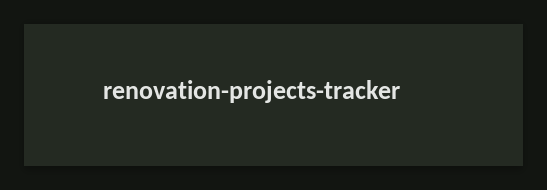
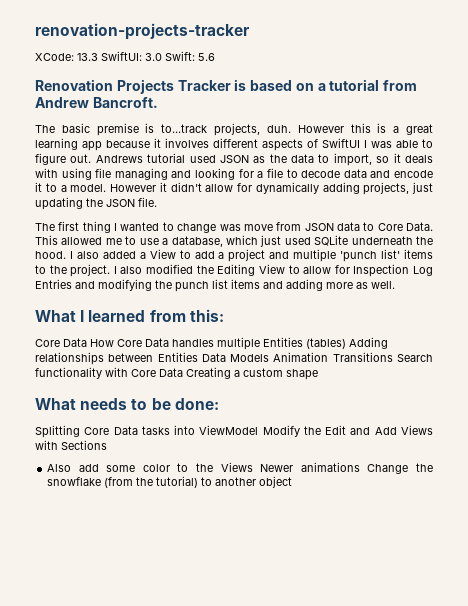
(400, 91) none -> [35,51,215,61] [35,79,418,94] [35,97,158,108] [35,123,433,136] [35,138,433,151] [35,153,433,166] [35,168,434,180] [35,182,433,195] [35,197,157,210] [35,221,433,233] [35,235,434,247] [35,249,433,262] [35,264,434,277] [35,279,395,292] [35,309,224,322] [35,337,388,350] [35,352,433,365] [35,367,318,380] [35,398,219,410] [35,425,433,438] [35,440,107,450] [47,462,433,474] [47,476,293,488] // XCode: 13.3 SwiftUI: 3.0 Swift: 5.6 // Renovation Projects Tracker is based on a tutorial from Andrew Bancroft. // The basic premise is to...track projects, duh. However this is a great learning app because it involves different aspects of SwiftUI I was able to figure out. Andrews tutorial used JSON as the data to import, so it deals with using file managing and looking for a file to decode data and encode it to a model. However it didn't allow for dynamically adding projects, just updating the JSON file. // The first thing I wanted to change was move from JSON data to Core Data. This allowed me to use a database, which just used SQLite underneath the hood. I also added a View to add a project and multiple 'punch list' items to the project. I also modified the Editing View to allow for Inspection Log Entries and modifying the punch list items and adding more as well. // What I learned from this: // Core Data How Core Data handles multiple Entities (tables) Adding relationships between Entities Data Models Animation Transitions Search functionality with Core Data Creating a custom shape // What needs to be done: // Splitting Core Data tasks into ViewModel Modify the Edit and Add Views with Sections // Also add some color to the Views Newer animations Change the snowflake (from the tutorial) to another object

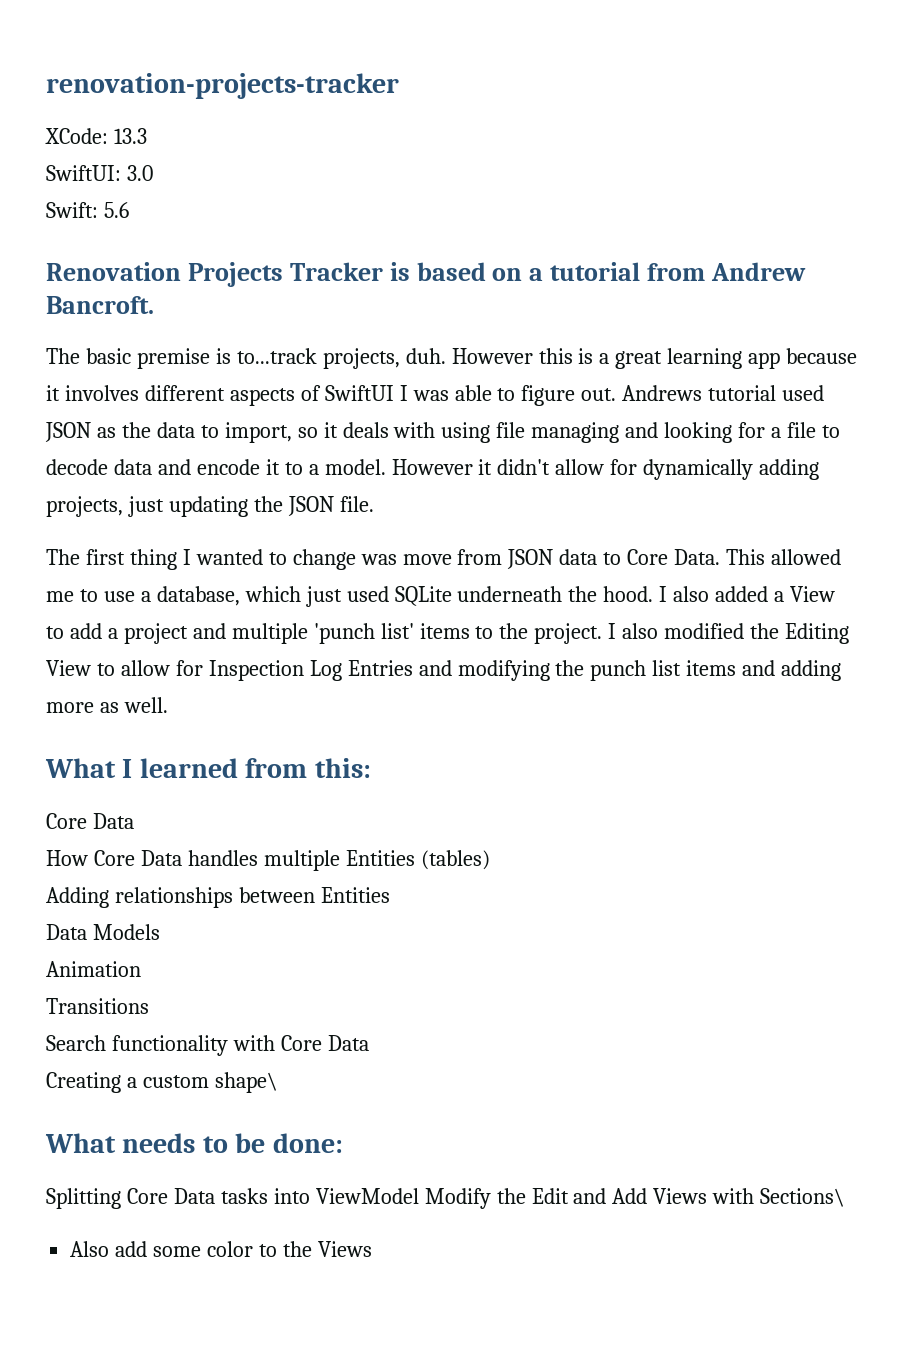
(98, 57) none -> (147, 136) //
(162, 57) none -> (153, 173) //
(87, 342) none -> (134, 821) //
(346, 343) none -> (490, 860) //
(198, 357) none -> (390, 895) //
(270, 358) none -> (160, 932) //
(329, 357) none -> (141, 969) //
(393, 357) none -> (149, 1006) //
(183, 372) none -> (369, 1043) //
[286,369,318,380] shape -> [214,1072,278,1093] shape\
[61,440,107,450] Sections -> [760,1188,846,1207] Sections\
[260,462,433,474] [47,476,293,488] Newer animations Change the snowflake (from the tutorial) to another object -> (372, 1249) none

